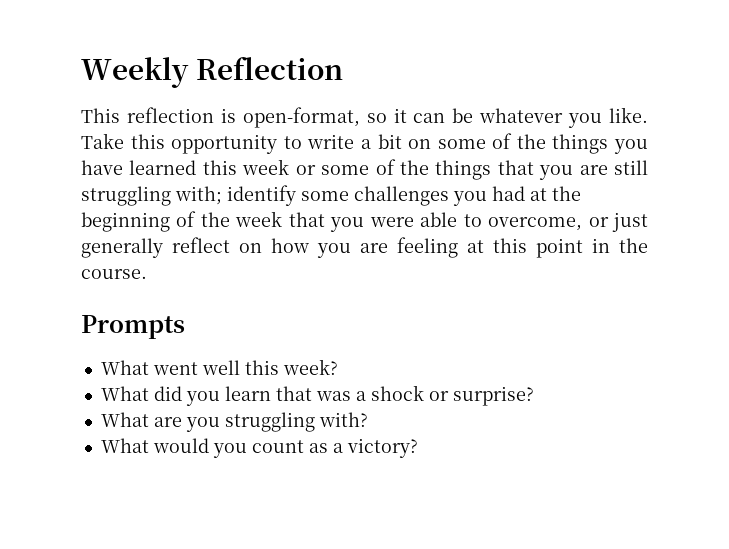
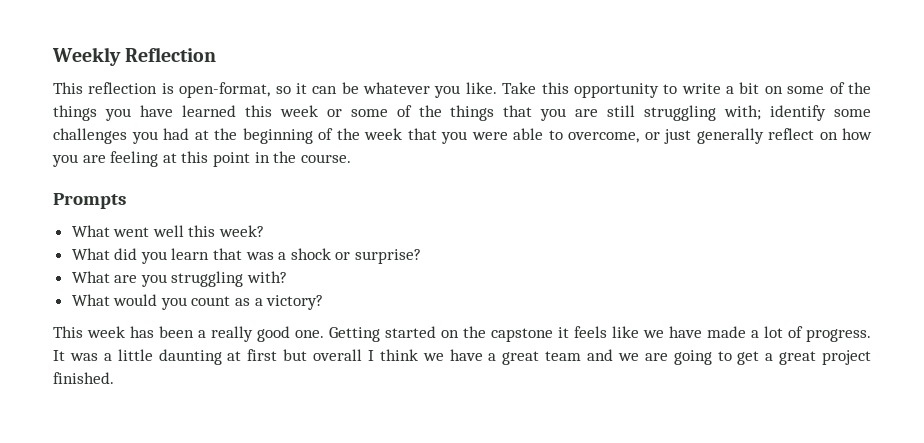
(418, 448) none -> [53,326,871,342] [53,349,871,365] [53,372,114,384] // This week has been a really good one. Getting started on the capstone it feels like we have made a lot of progress. It was a little daunting at first but overall I think we have a great team and we are going to get a great project finished.

